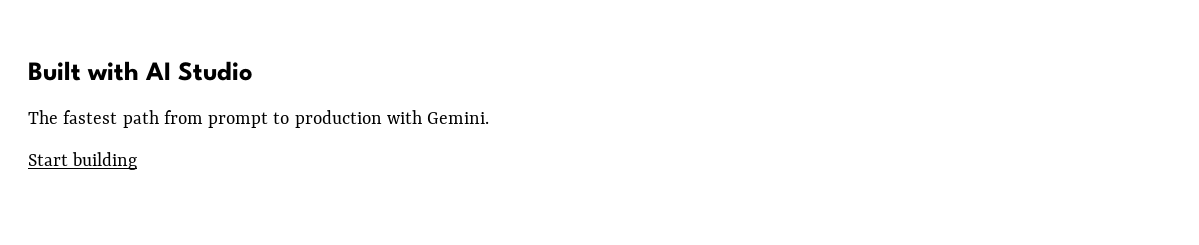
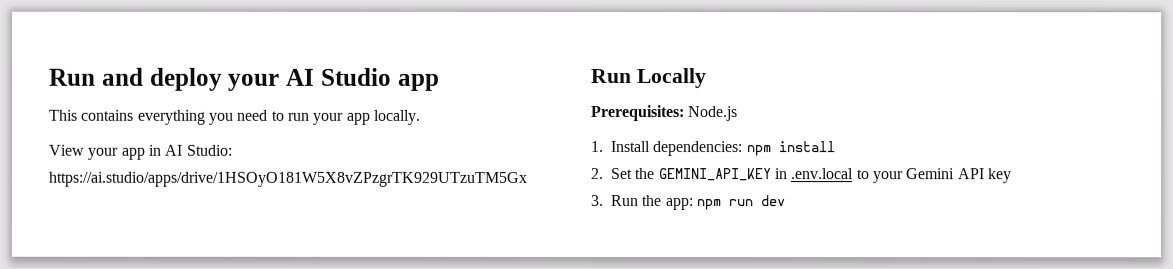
[28,61,254,81] [28,110,490,128] [28,152,138,170] Built with AI Studio // The fastest path from prompt to production with Gemini. // Start building -> [49,67,440,91] [49,109,421,125] [48,144,232,160] [48,171,527,187] [591,68,707,89] [591,105,739,122] [590,141,835,157] [590,168,1011,184] [590,195,785,211] Run and deploy your AI Studio app // This contains everything you need to run your app locally. // View your app in AI Studio: https://ai.studio/apps/drive/1HSOyO181W5X8vZPzgrTK929UTzuTM5Gx // Run Locally // Prerequisites: Node.js // 1. Install dependencies: npm install // 2. Set the GEMINI_API_KEY in .env.local to your Gemini API key // 3. Run the app: npm run dev

